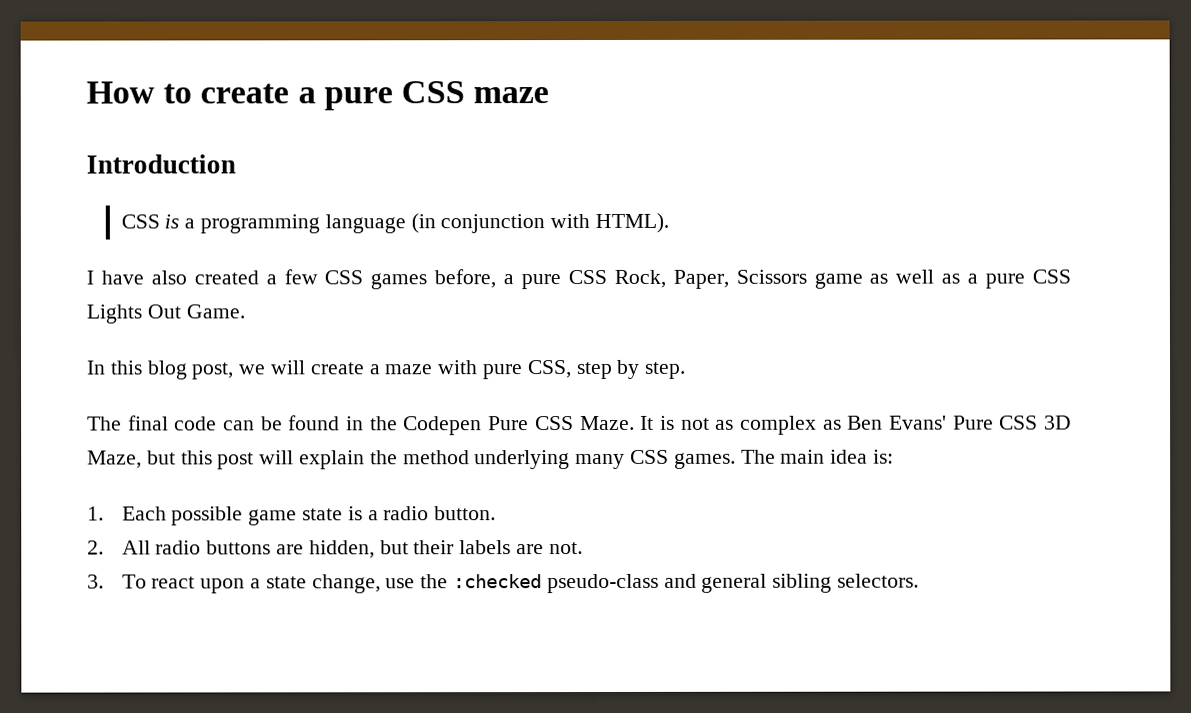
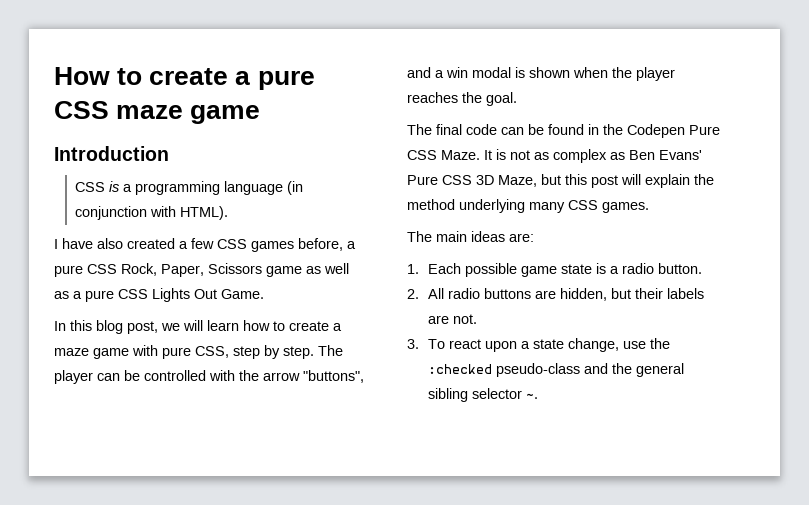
(550, 95) none -> [190,105,261,124] game
(307, 367) none -> [207,320,285,331] learn how to
(434, 369) none -> [93,348,129,359] game
(687, 370) none -> [318,345,343,356] [54,370,364,384] [407,67,675,81] [407,92,517,106] The player can be controlled with the arrow "buttons", and a win modal is shown when the player reaches the goal.
(736, 460) none -> (649, 207) //
[830,449,895,464] idea is: -> [471,231,534,242] ideas are:
(697, 580) none -> [611,363,632,374] the
[837,573,920,588] selectors. -> [471,388,538,399] selector ~.

